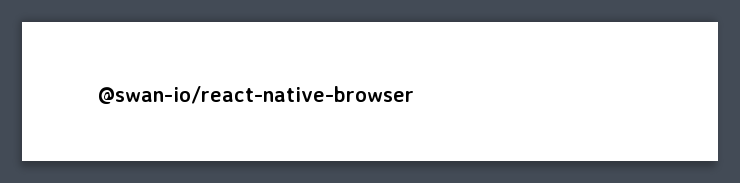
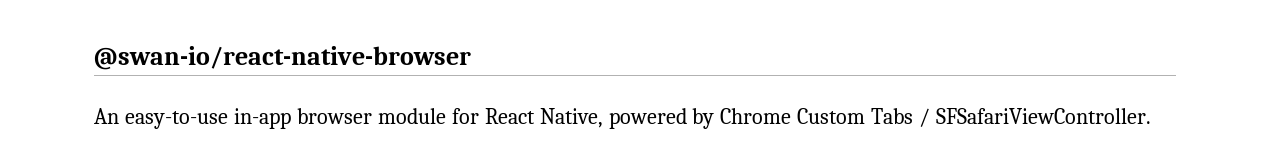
(414, 95) none -> [94,108,1152,129] // An easy-to-use in-app browser module for React Native, powered by Chrome Custom Tabs / SFSafariViewController.

